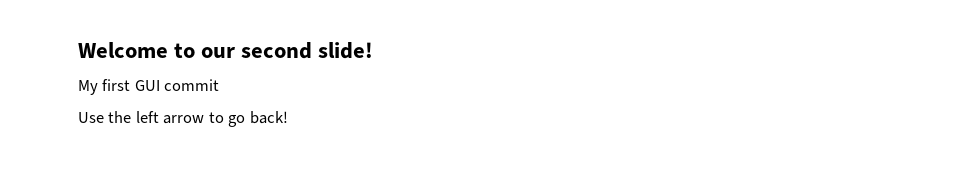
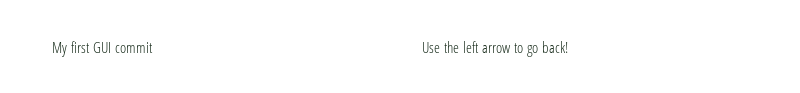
[78,42,374,59] Welcome to our second slide! // -> (52, 49) none

